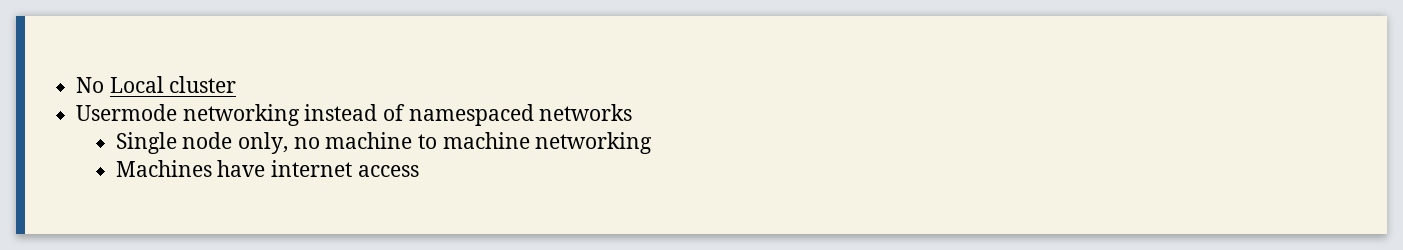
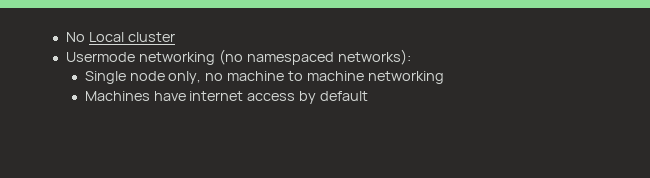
[304,104,633,126] instead of namespaced networks -> [218,49,411,65] (no namespaced networks):
(419, 171) none -> [299,91,369,104] by default

